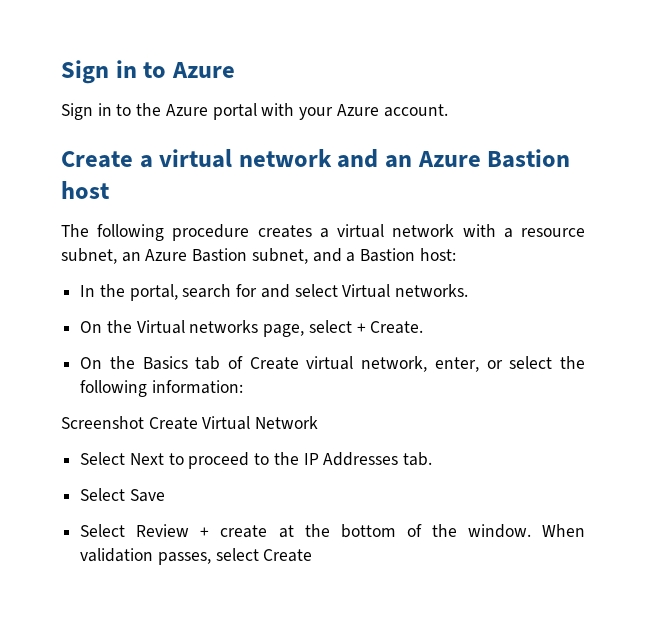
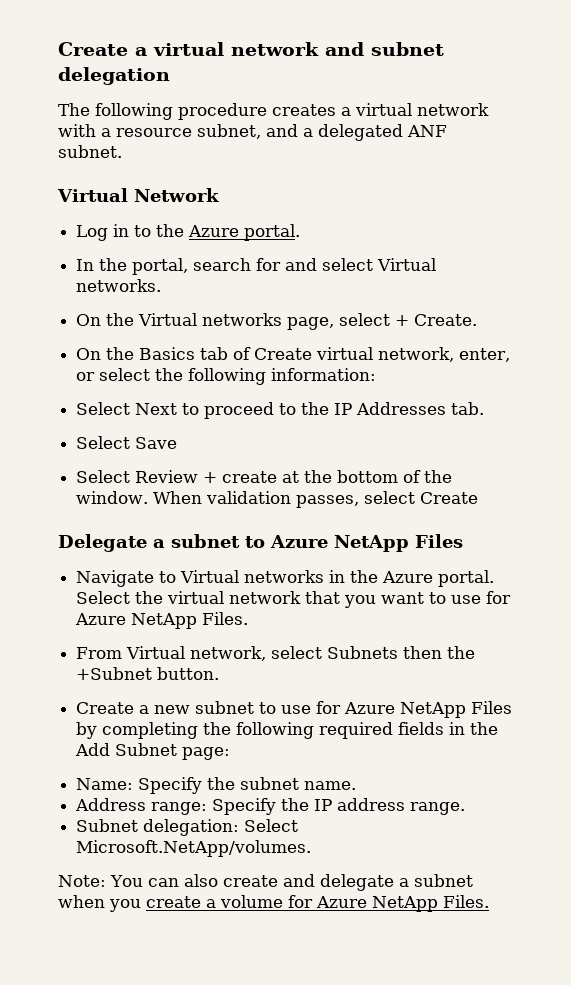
[61,60,235,84] [61,103,448,120] Sign in to Azure // Sign in to the Azure portal with your Azure account. // -> (58, 49) none
[385,149,571,168] [61,181,109,199] an Azure Bastion host -> [371,42,444,56] [58,67,170,85] subnet delegation
[121,248,456,264] an Azure Bastion subnet, and a Bastion host: -> [266,124,447,141] [58,145,122,158] [57,188,219,202] [76,224,301,241] and a delegated ANF subnet. // Virtual Network // Log in to the Azure portal.
[61,416,319,430] // Screenshot Create Virtual Network -> (377, 374) none
(313, 555) none -> [58,534,463,552] [76,570,495,587] [76,591,512,608] [75,612,249,629] [76,646,476,661] [76,667,220,680] [76,701,513,718] [76,722,499,739] [75,743,231,760] [76,777,357,794] [75,798,466,815] [76,819,299,836] [76,840,312,857] [58,874,473,891] [58,895,489,912] // Delegate a subnet to Azure NetApp Files // Navigate to Virtual networks in the Azure portal. Select the virtual network that you want to use for Azure NetApp Files. // From Virtual network, select Subnets then the +Subnet button. // Create a new subnet to use for Azure NetApp Files by completing the following required fields in the Add Subnet page: // Name: Specify the subnet name. // Address range: Specify the IP address range. // Subnet delegation: Select Microsoft.NetApp/volumes. // Note: You can also create and delegate a subnet when you create a volume for Azure NetApp Files.

